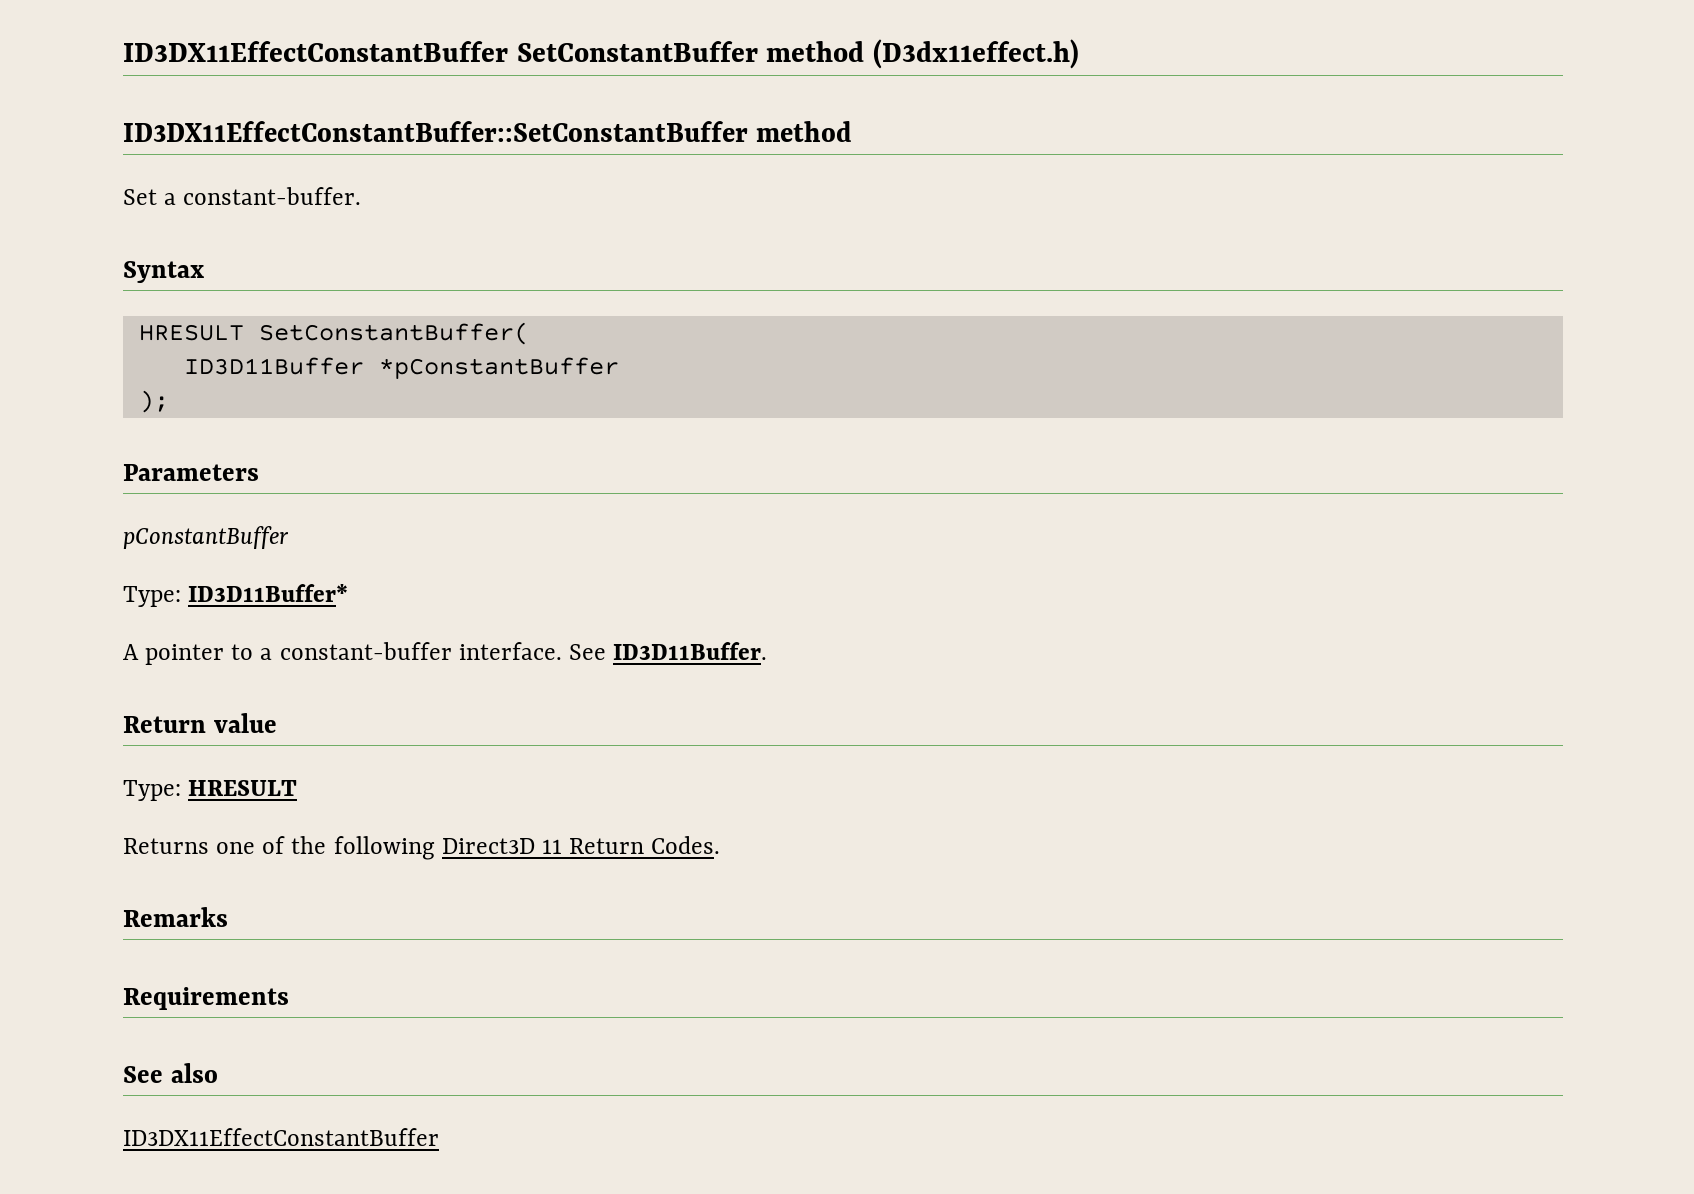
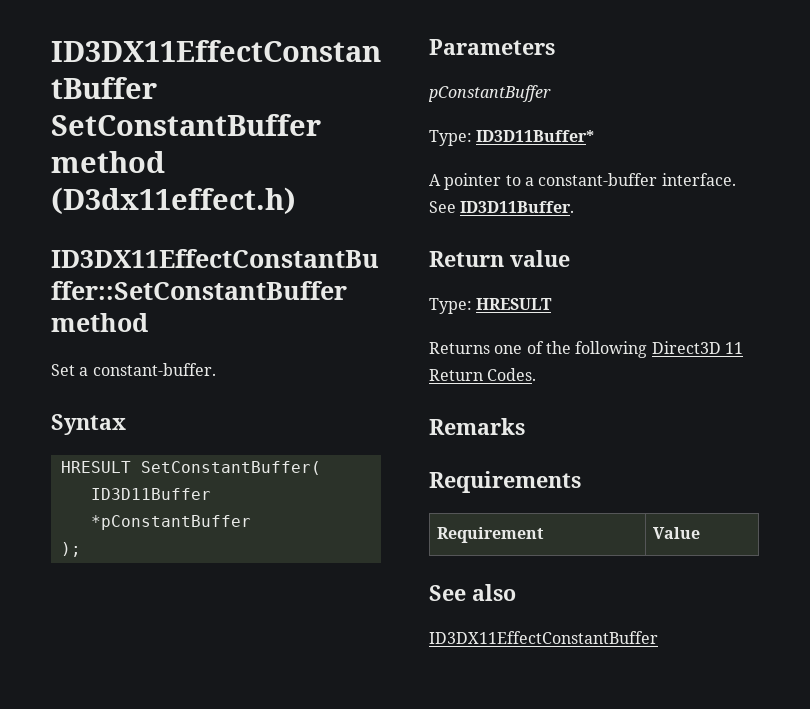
(289, 998) none -> [436,527,544,543] [652,527,700,539] // Requirement | Value

